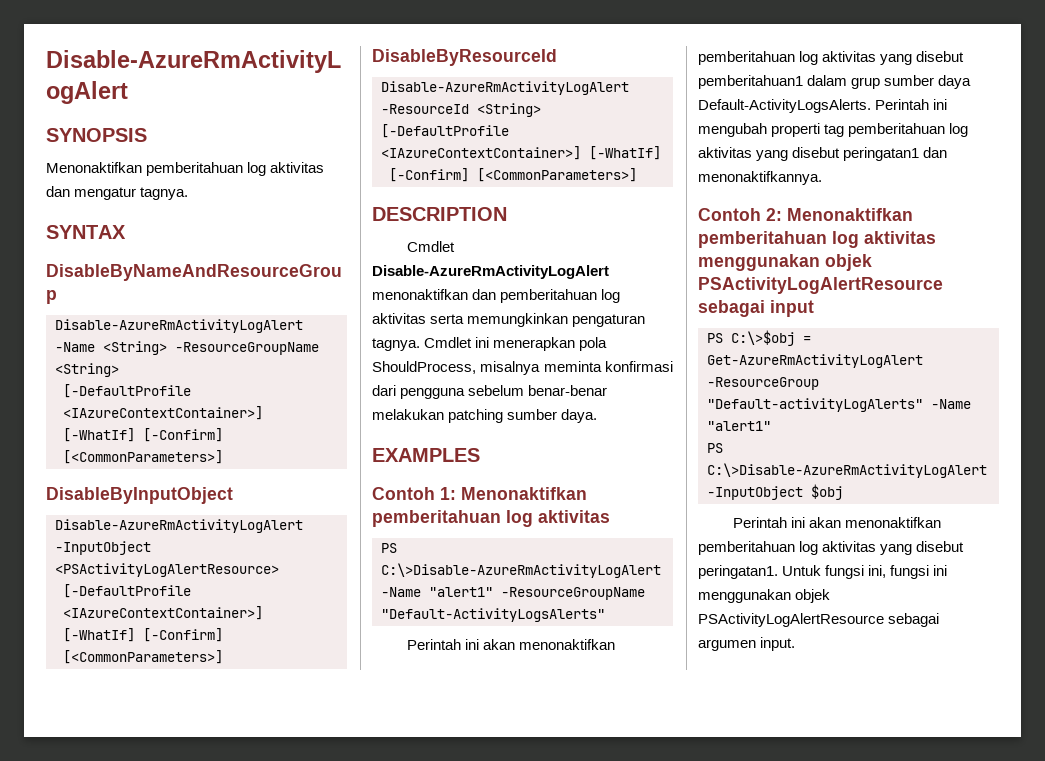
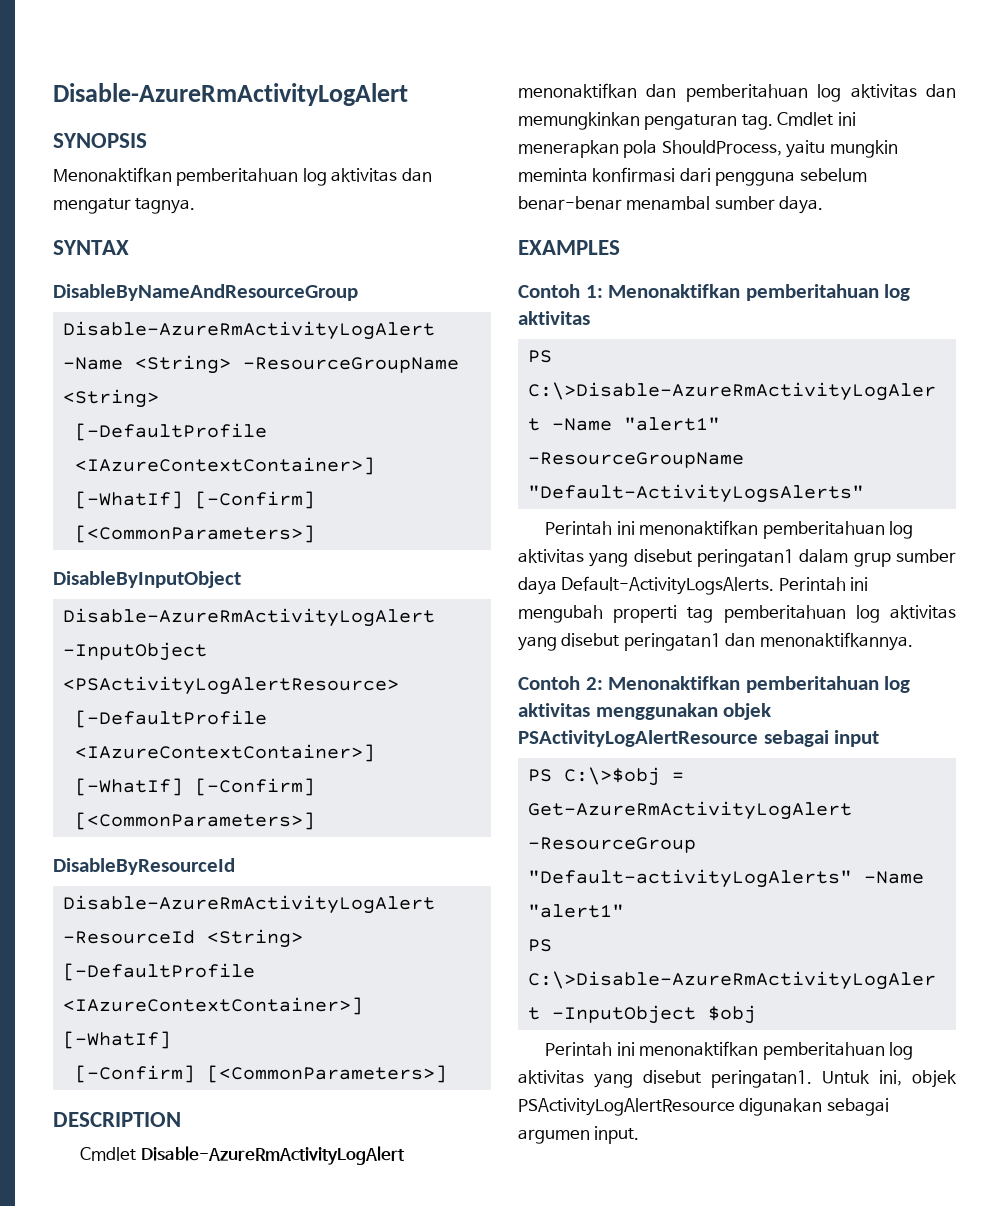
[430,314,465,324] serta -> [926,84,957,98] dan
[372,338,420,351] tagnya. -> [741,114,773,130] tag.
[480,361,541,375] misalnya -> [786,140,898,158] yaitu mungkin
[372,409,504,423] melakukan patching -> [626,196,711,210] menambal
[483,639,616,650] [698,51,965,65] [698,75,803,89] akan menonaktifkan pemberitahuan log aktivitas yang disebut pemberitahuan1 -> [639,520,914,539] [518,549,794,567] menonaktifkan pemberitahuan log aktivitas yang disebut peringatan1
[809,517,842,528] akan -> (635, 1049) none
[825,565,948,579] [698,589,831,603] [698,613,884,627] fungsi ini, fungsi ini menggunakan objek PSActivityLogAlertResource -> [879,1070,957,1088] [518,1098,823,1116] ini, objek PSActivityLogAlertResource digunakan

